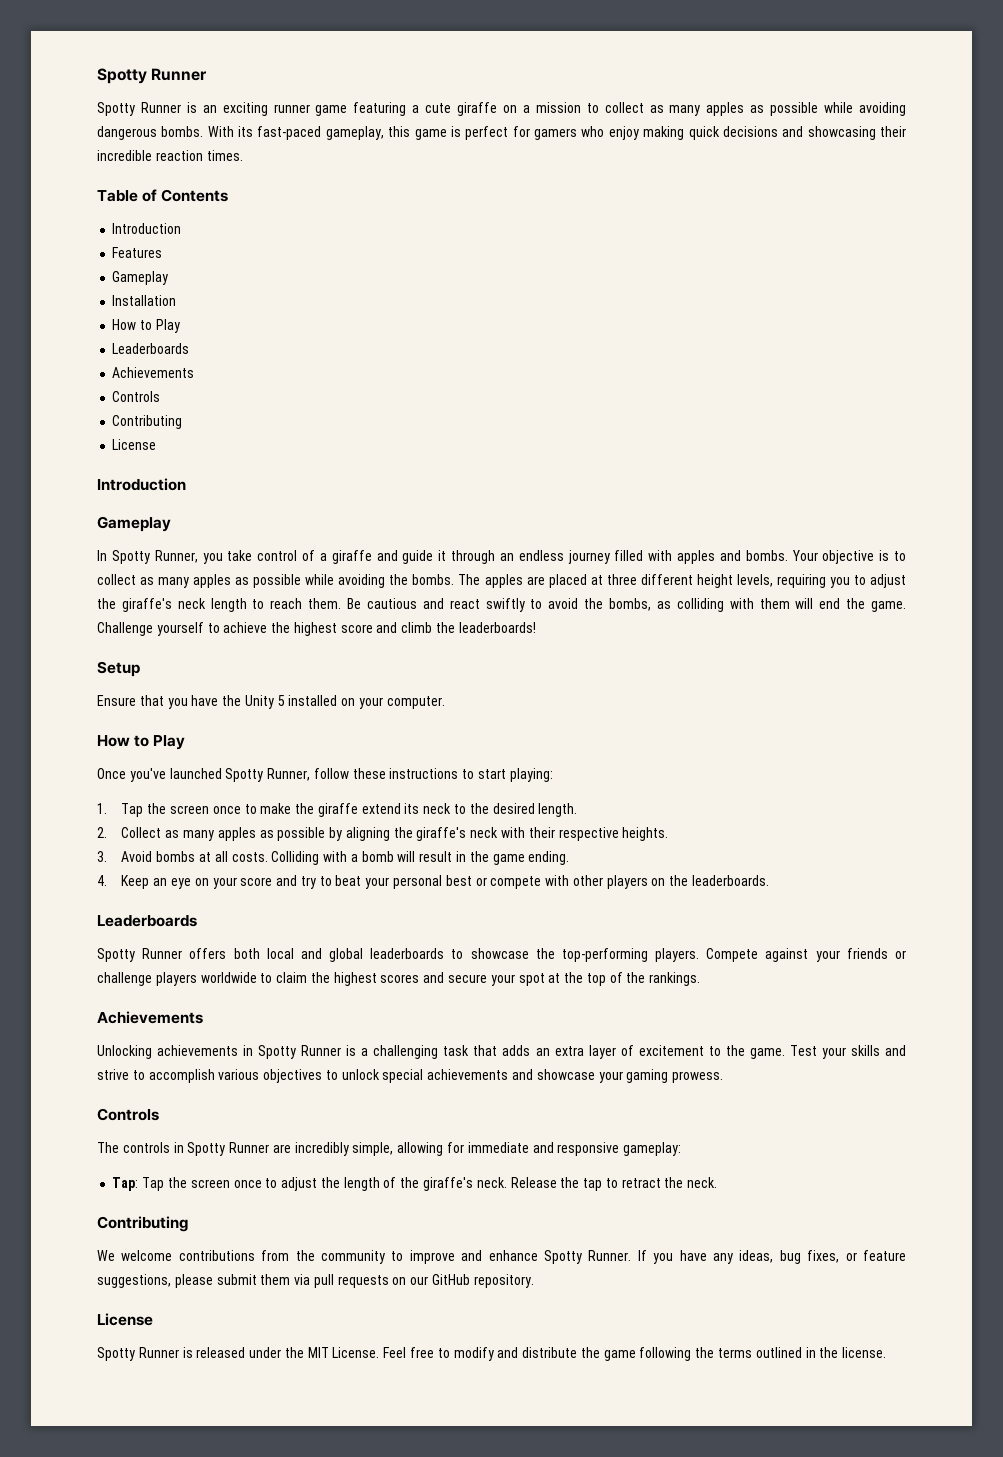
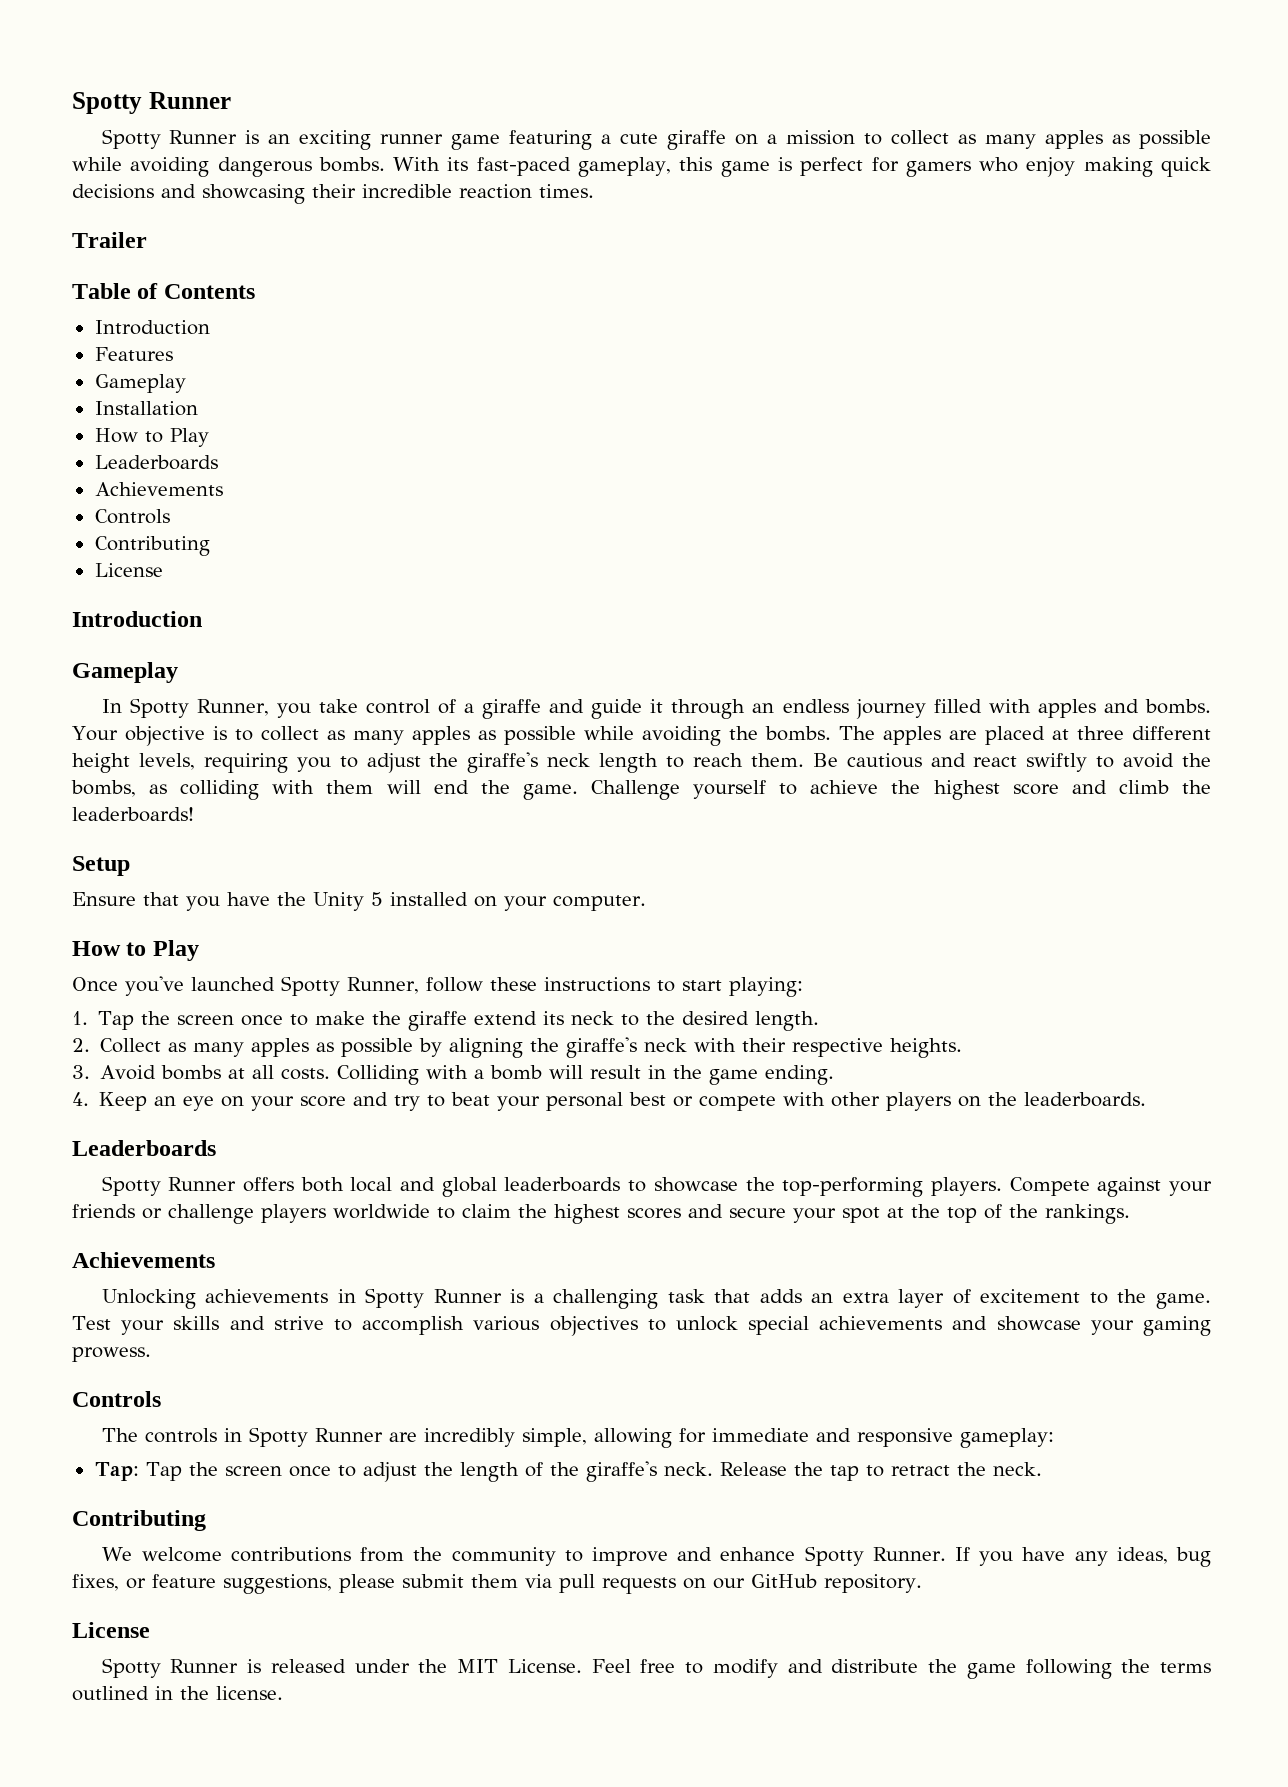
(243, 155) none -> [72,232,147,248] // Trailer

